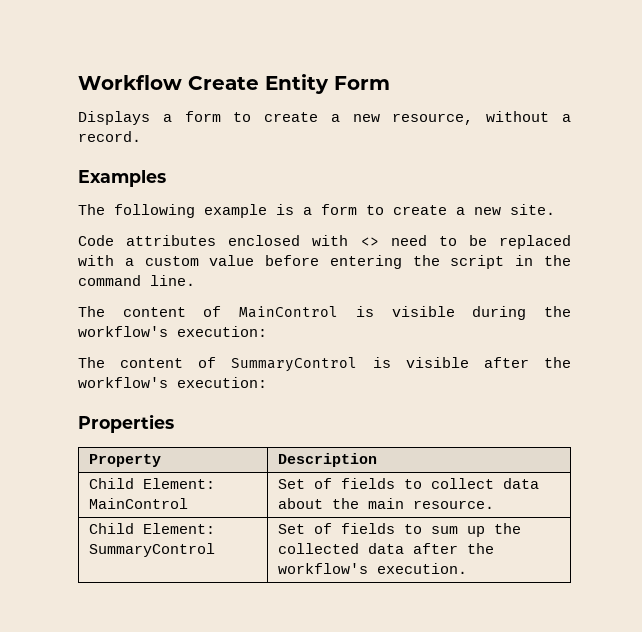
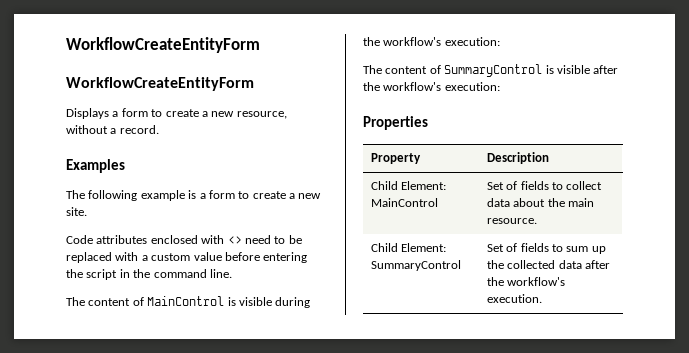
[78,74,390,94] Workflow Create Entity Form -> [66,37,260,53] [66,77,254,91] WorkflowCreateEntityForm // WorkflowCreateEntityForm

